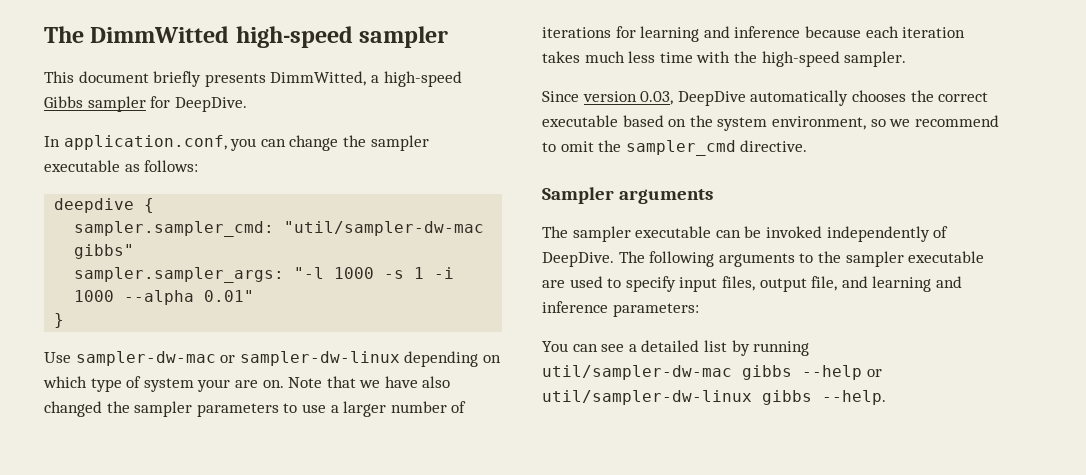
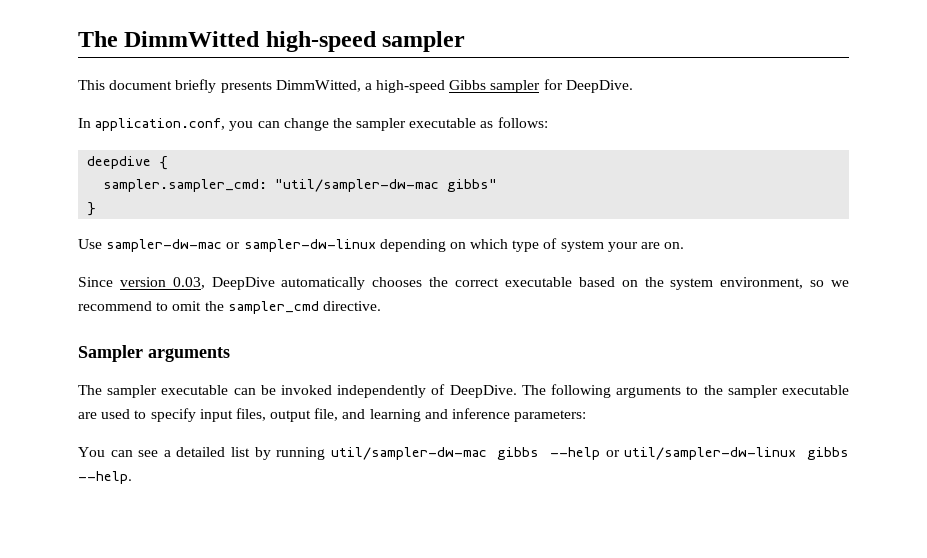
[74,267,455,283] [74,290,255,305] // sampler.sampler_args: "-l 1000 -s 1 -i 1000 --alpha 0.01" -> (498, 185) none
[288,376,451,388] [44,401,467,417] [542,26,966,42] [542,51,907,67] Note that we have also changed the sampler parameters to use a larger number of iterations for learning and inference because each iteration takes much less time with the high-speed sampler. -> (685, 245) none

